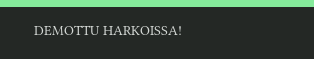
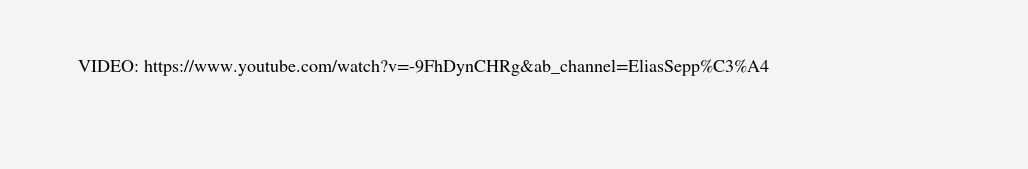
[34,25,182,36] DEMOTTU HARKOISSA! -> [78,59,769,76] VIDEO: https://www.youtube.com/watch?v=-9FhDynCHRg&ab_channel=EliasSepp%C3%A4

